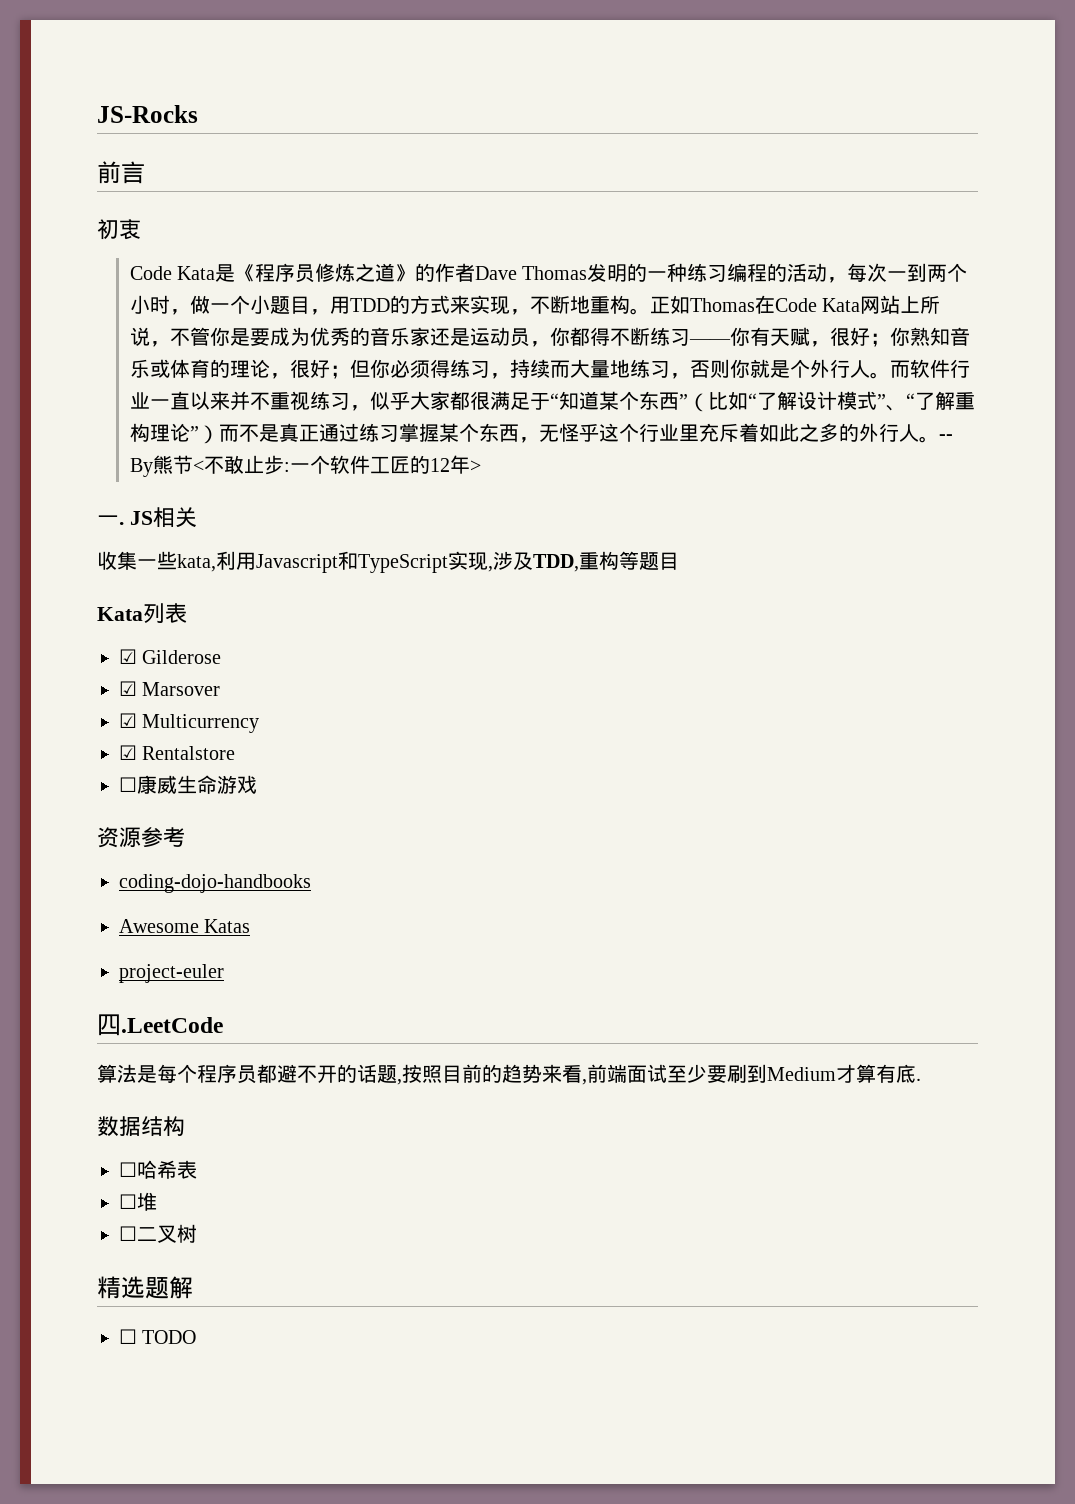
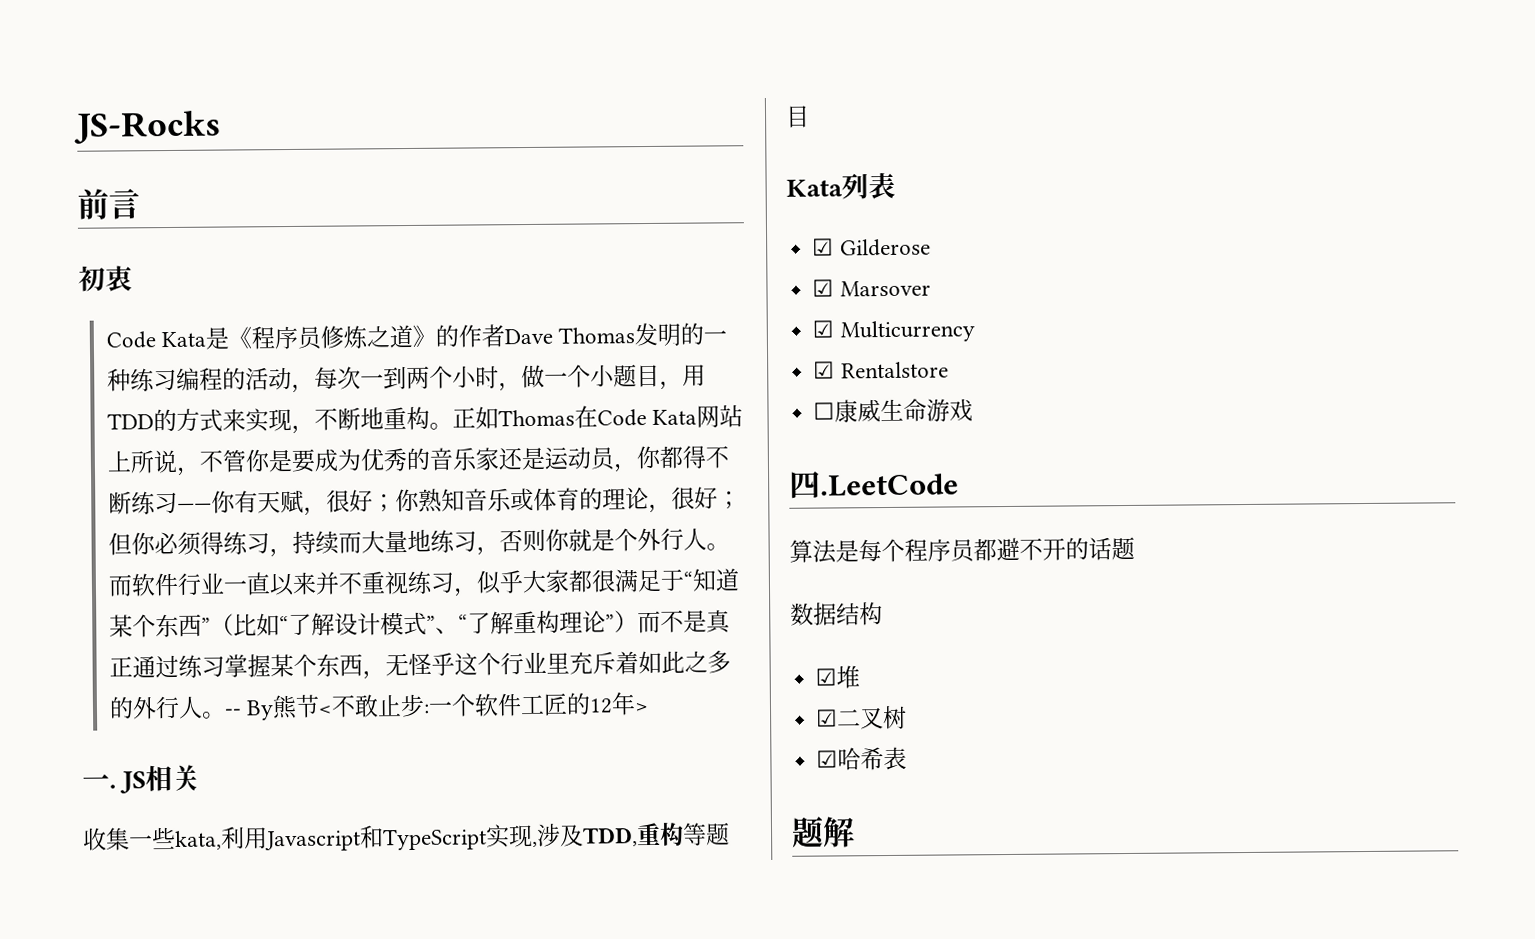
[97,827,185,848] [119,874,311,893] [119,919,251,933] [119,964,224,983] // 资源参考 // coding-dojo-handbooks // Awesome Katas // project-euler -> (974, 410) none
[397,1064,921,1085] [97,1116,185,1137] [119,1160,197,1179] [119,1192,157,1211] [119,1224,197,1243] [97,1276,145,1299] ,按照目前的趋势来看,前端面试至少要刷到Medium才算有底. // 数据结构 // ☐哈希表 // ☐堆 // ☐二叉树 // 精选 -> [790,602,883,626] [815,665,861,689] [816,705,908,730] [816,746,908,771] // 数据结构 // ☑堆 // ☑二叉树 // ☑哈希表 //
[119,1329,197,1344] // ☐ TODO -> (855, 832) none

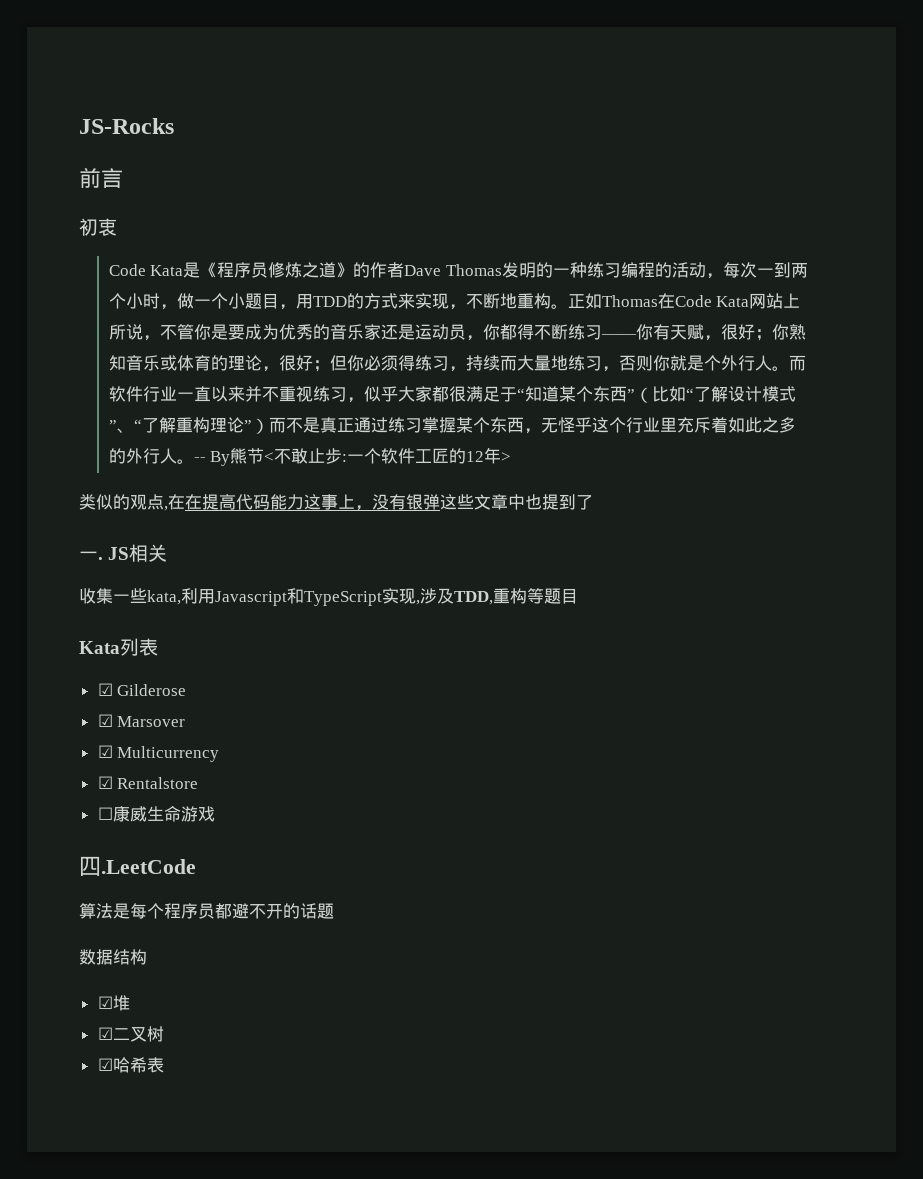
(649, 708) none -> [79,494,593,511] // 类似的观点,在在提高代码能力这事上，没有银弹这些文章中也提到了
[791,816,855,848] // 题解 -> (164, 1065) none

